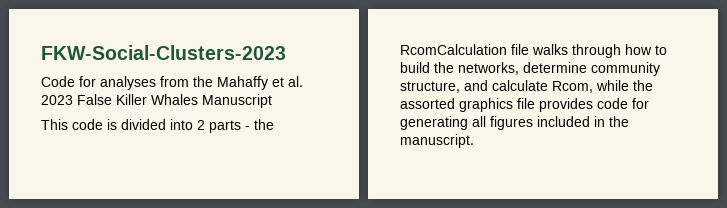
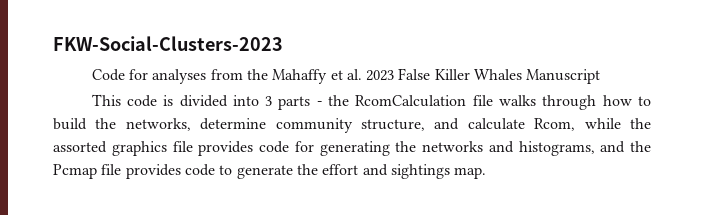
[197,120,205,130] 2 -> [265,96,273,106] 3
[472,116,629,130] [400,134,474,148] all figures included in the manuscript. -> [395,141,651,156] [53,164,487,179] the networks and histograms, and the Pcmap file provides code to generate the effort and sightings map.

